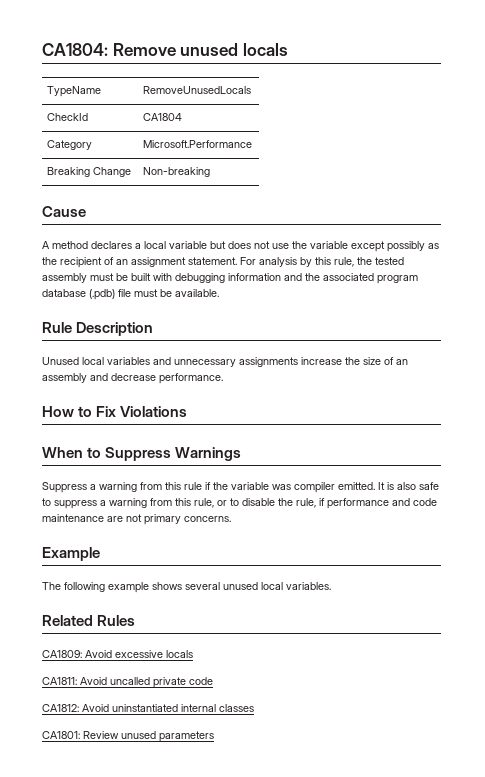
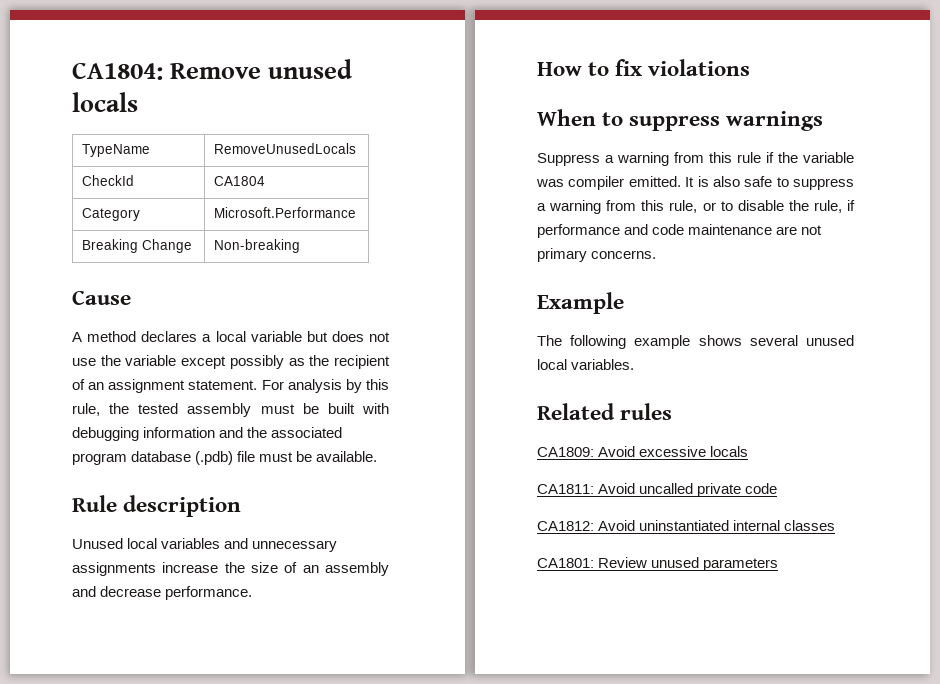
[76,322,154,336] Description -> [123,495,242,517] description
[96,406,188,417] Fix Violations -> [615,59,751,76] fix violations
[105,447,242,461] Suppress Warnings -> [629,111,824,131] suppress warnings
[97,615,136,626] Rules -> [620,403,673,420] rules

